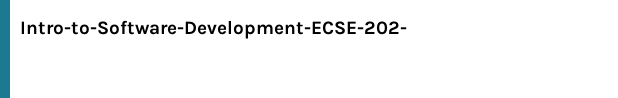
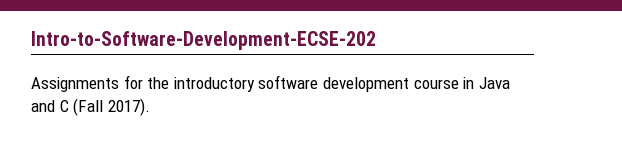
[20,20,407,39] Intro-to-Software-Development-ECSE-202- -> [31,31,376,50] [31,75,510,92] [31,98,150,116] Intro-to-Software-Development-ECSE-202 // Assignments for the introductory software development course in Java and C (Fall 2017).

